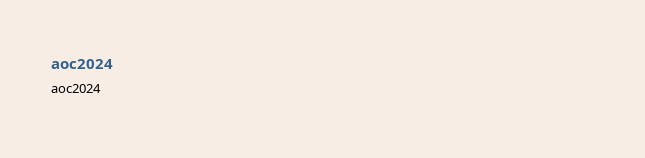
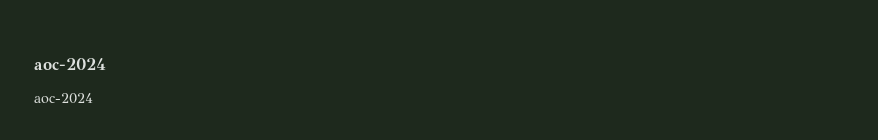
[51,59,113,69] [51,84,101,93] aoc2024 // aoc2024 -> [34,58,106,70] [34,93,93,104] aoc-2024 // aoc-2024

